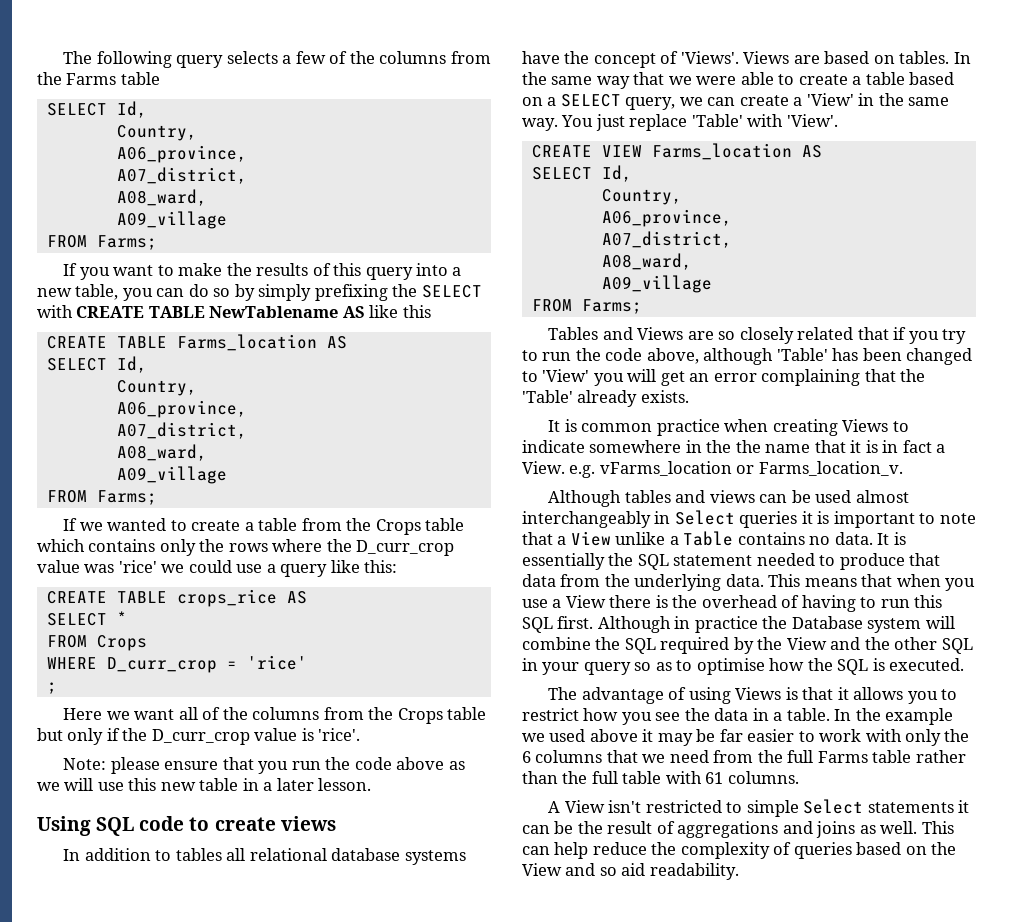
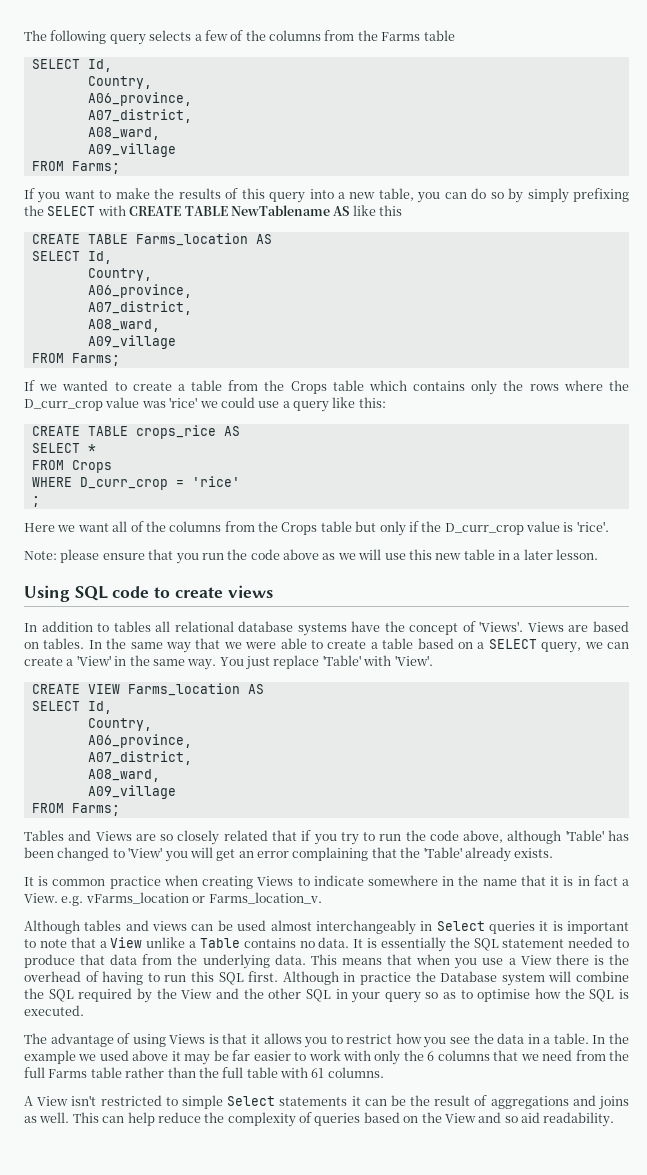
[735,440,761,453] the -> (479, 880) none

